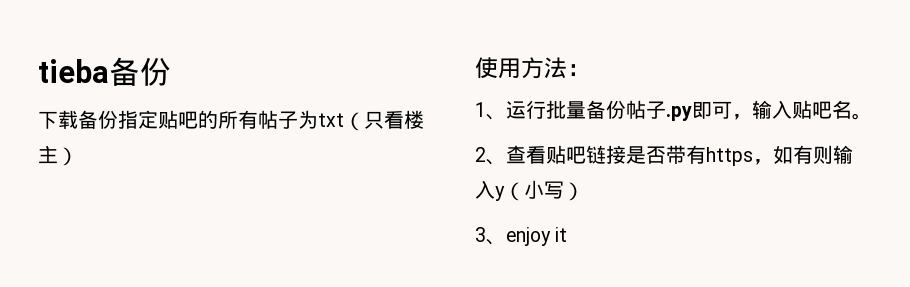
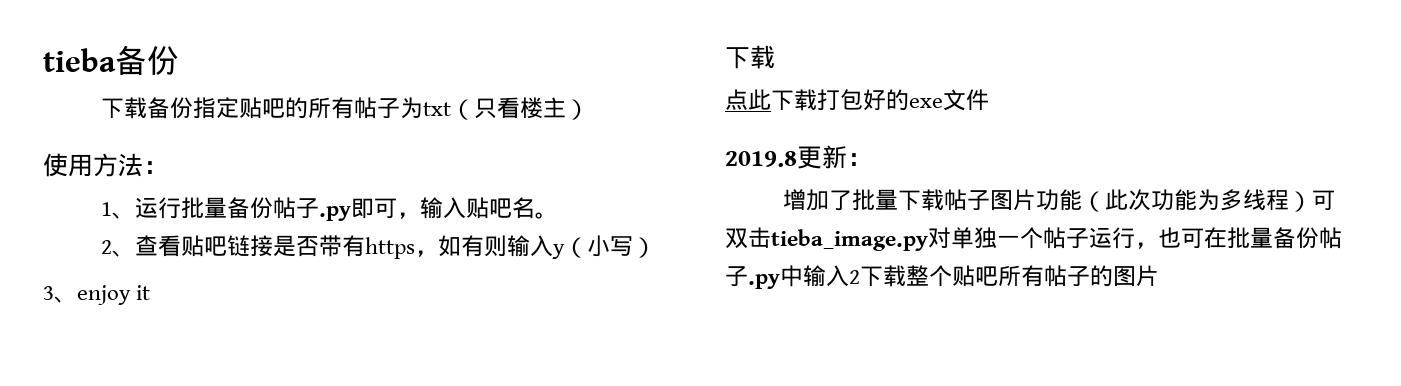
(568, 234) none -> [725,45,775,69] [725,89,989,111] [725,145,872,169] [783,189,1336,212] [725,227,1342,251] [725,265,1159,289] // 下载 // 点此下载打包好的exe文件 // 2019.8更新： // 增加了批量下载帖子图片功能（此次功能为多线程）可双击tieba_image.py对单独一个帖子运行，也可在批量备份帖子.py中输入2下载整个贴吧所有帖子的图片

